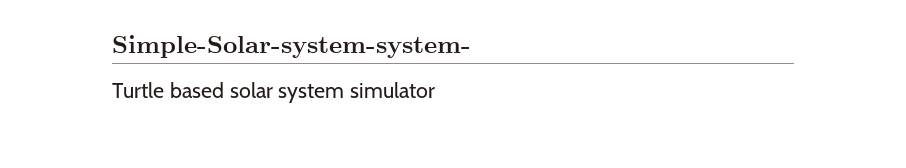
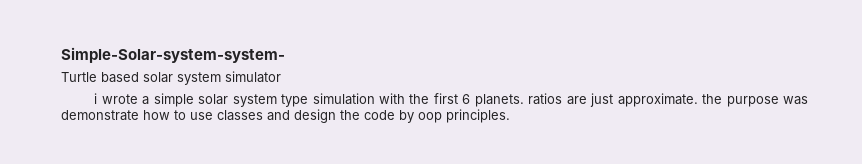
(436, 90) none -> [94,93,808,107] [61,109,510,123] // i wrote a simple solar system type simulation with the first 6 planets. ratios are just approximate. the purpose was demonstrate how to use classes and design the code by oop principles.

